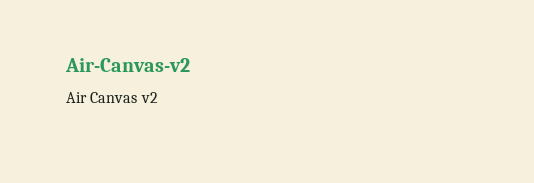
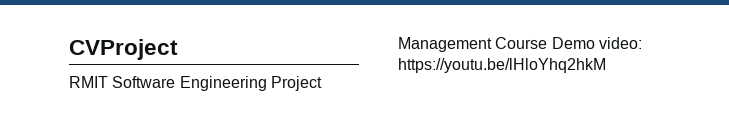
[65,58,190,72] [66,92,158,103] Air-Canvas-v2 // Air Canvas v2 -> [69,39,178,60] [69,76,322,91] [398,37,642,52] [398,58,606,73] CVProject // RMIT Software Engineering Project Management Course Demo video: https://youtu.be/lHloYhq2hkM

